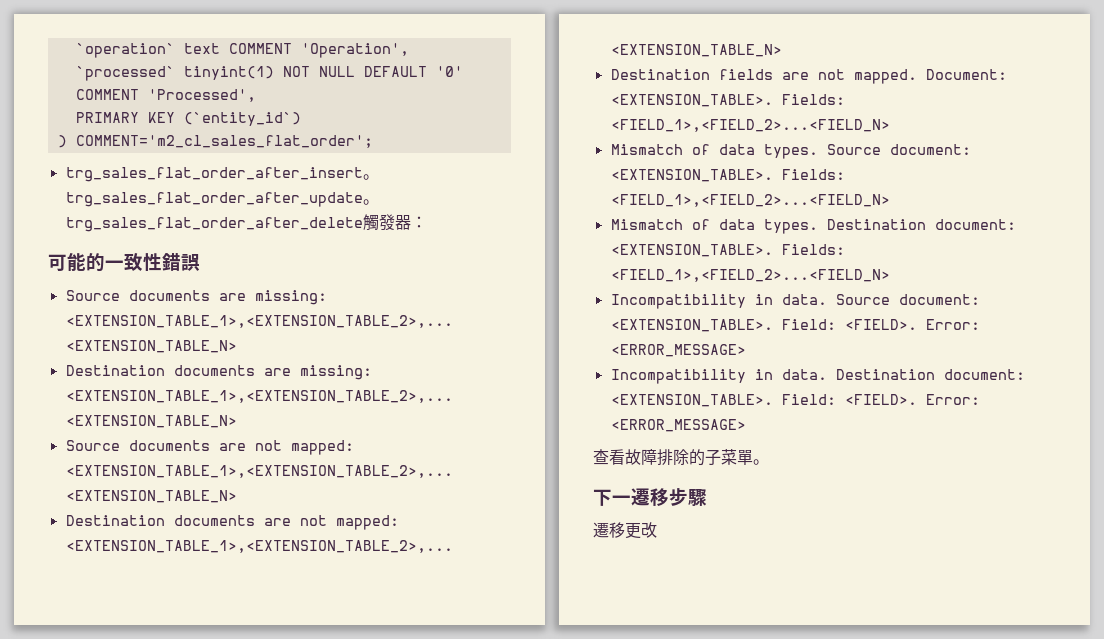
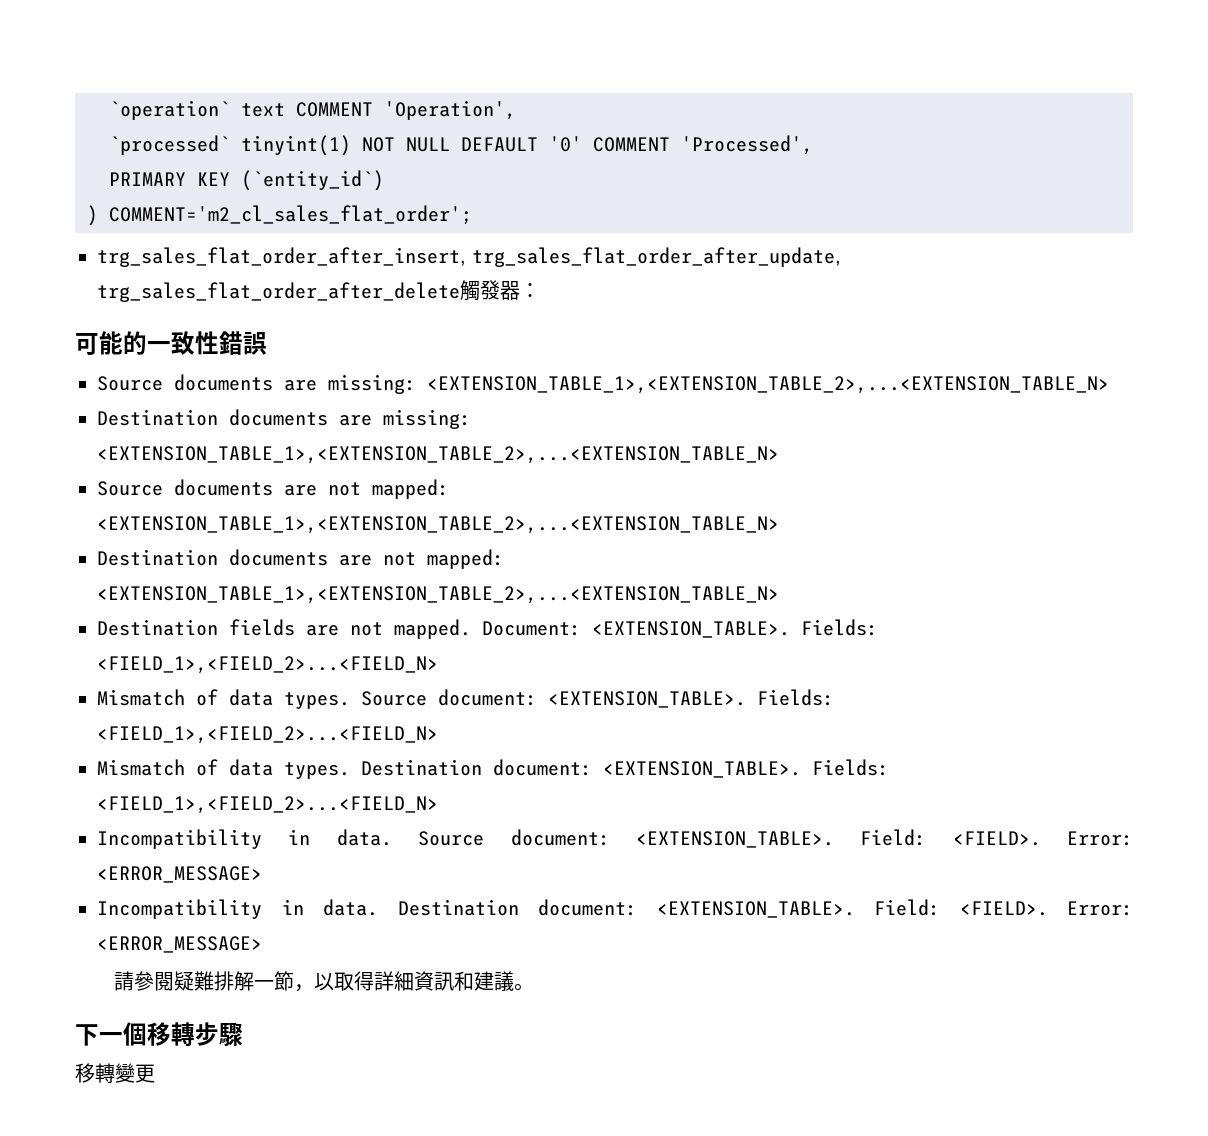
[65,167,379,182] [65,192,379,207] trg_sales_flat_order_after_insert。trg_sales_flat_order_after_update。 -> [97,247,841,267] trg_sales_flat_order_after_insert, trg_sales_flat_order_after_update,
[593,449,753,466] 查看故障排除的子菜單 -> [114,971,515,992] 請參閱疑難排解一節，以取得詳細資訊和建議
[631,488,669,506] 遷移 -> [123,1022,195,1046] 個移轉
[593,522,657,539] 遷移更改 -> [75,1063,155,1083] 移轉變更

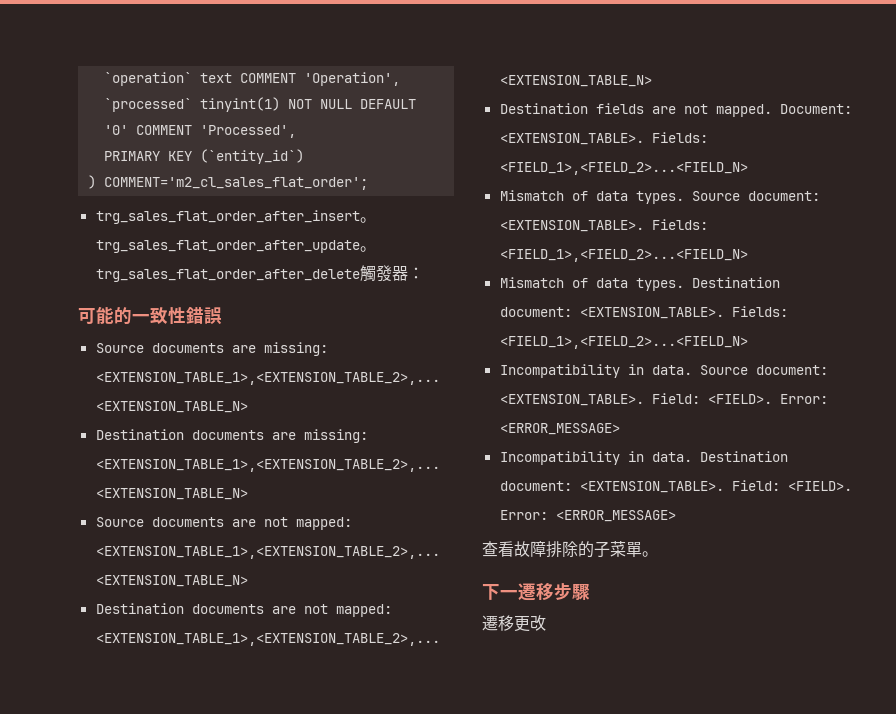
[97,247,841,267] trg_sales_flat_order_after_insert, trg_sales_flat_order_after_update, -> [95,210,376,224] [95,240,376,253] trg_sales_flat_order_after_insert。trg_sales_flat_order_after_update。
[114,971,515,992] 請參閱疑難排解一節，以取得詳細資訊和建議 -> [482,541,642,558] 查看故障排除的子菜單
[123,1022,195,1046] 個移轉 -> [518,582,554,601] 遷移
[75,1063,155,1083] 移轉變更 -> [482,615,546,632] 遷移更改

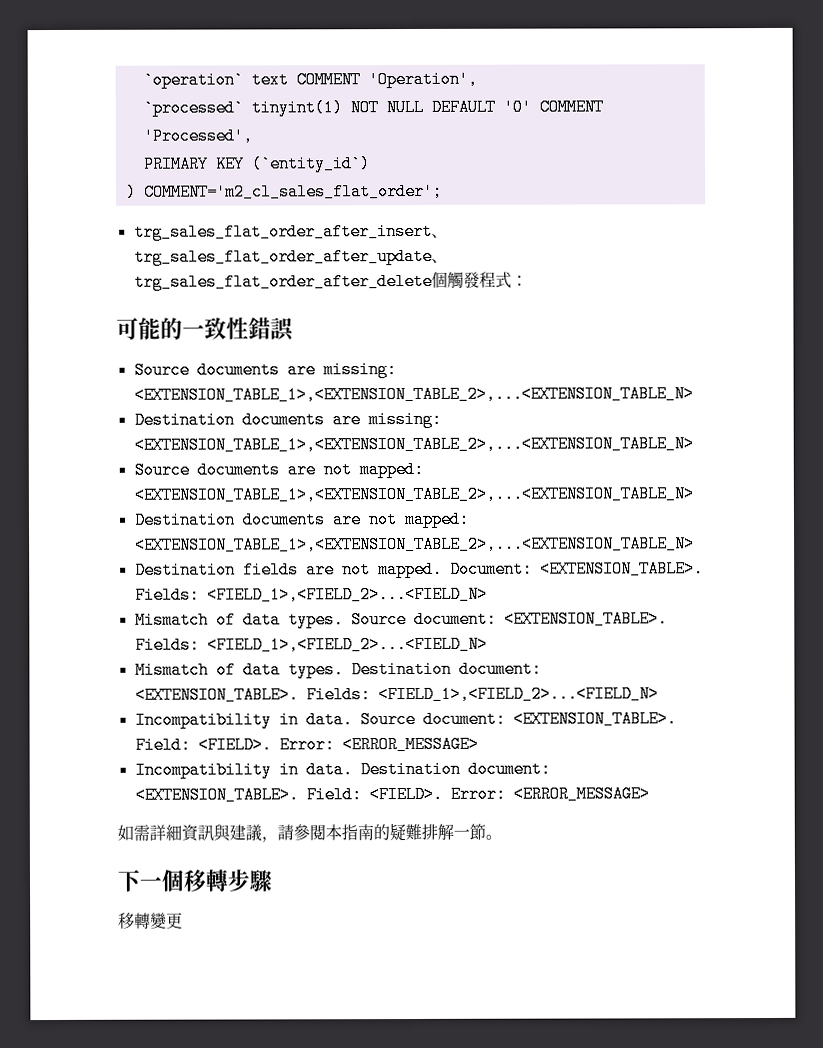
[359,217,376,223] [95,240,376,253] [95,265,408,282] 。trg_sales_flat_order_after_update。trg_sales_flat_order_after_delete觸發器 -> [430,233,448,238] [133,247,448,266] [133,271,512,291] 、trg_sales_flat_order_after_update、trg_sales_flat_order_after_delete個觸發程式
[482,541,642,558] 查看故障排除的子菜單 -> [117,823,486,843] 如需詳細資訊與建議，請參閱本指南的疑難排解一節
[518,582,554,601] 遷移 -> [161,869,229,892] 個移轉
[482,615,546,632] 遷移更改 -> [118,912,183,929] 移轉變更

